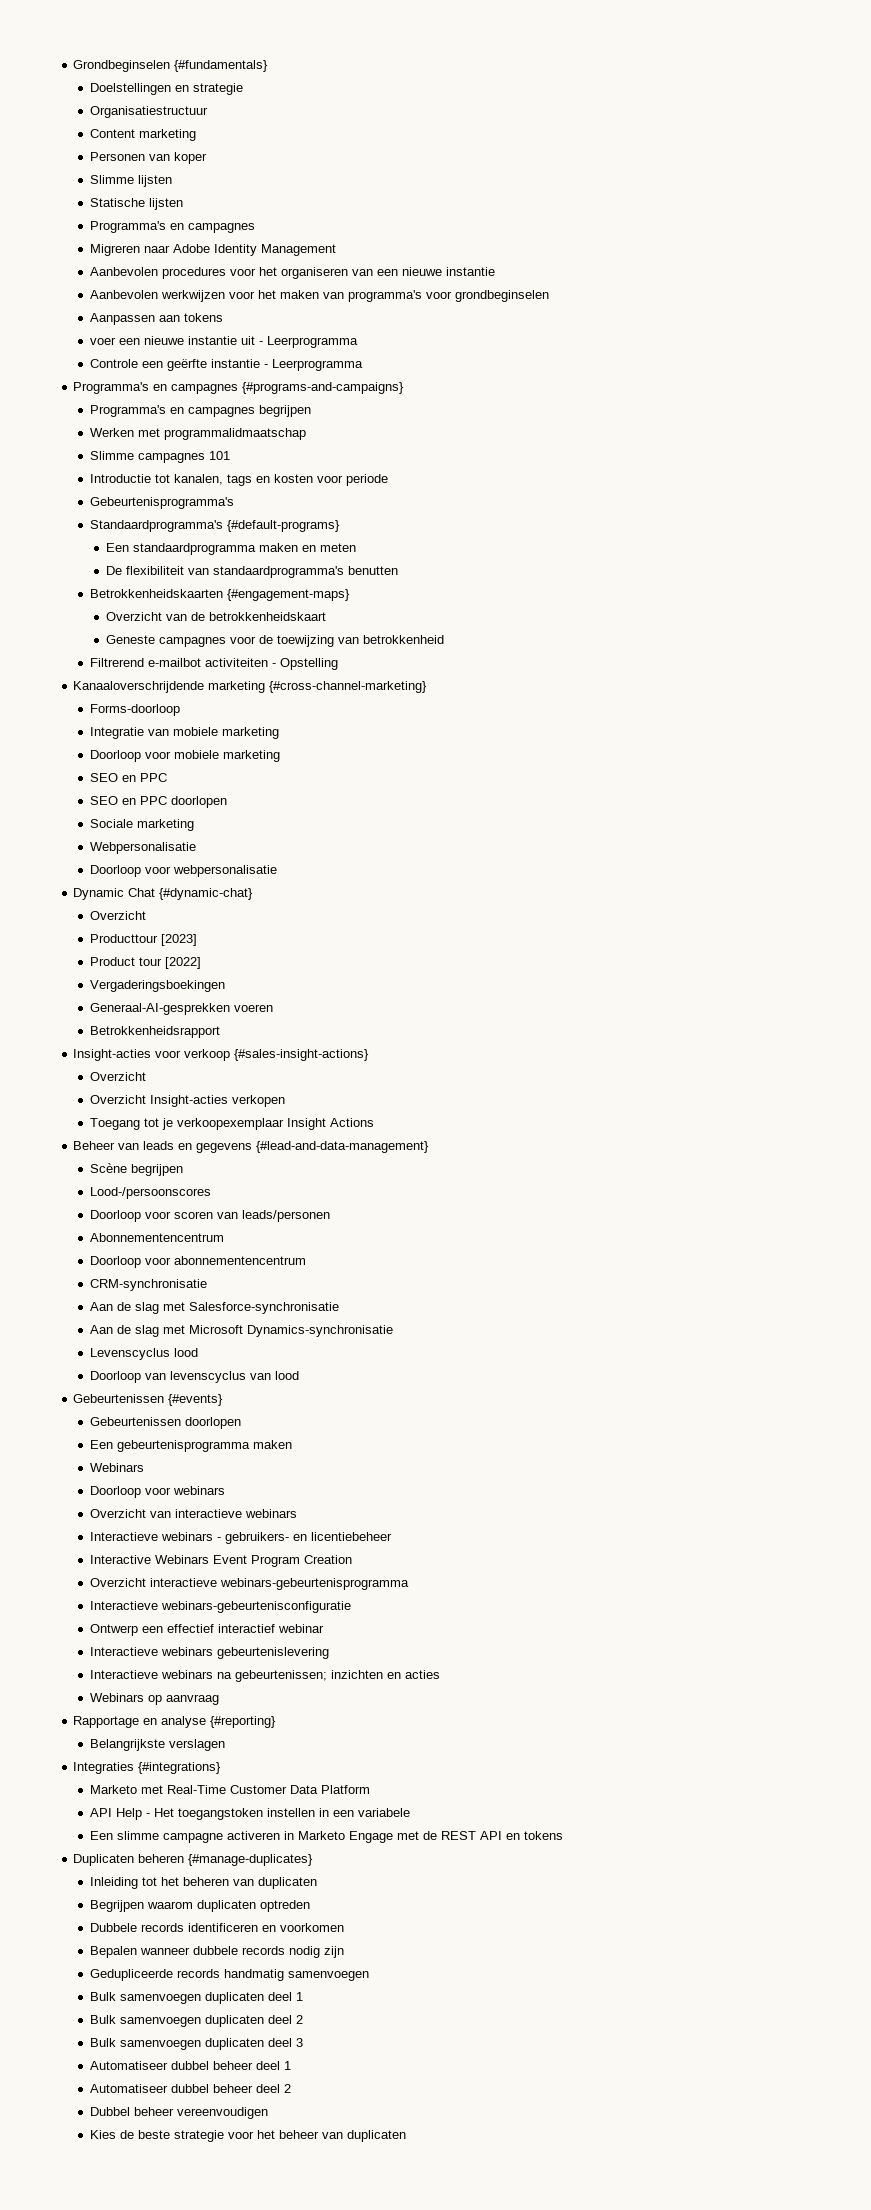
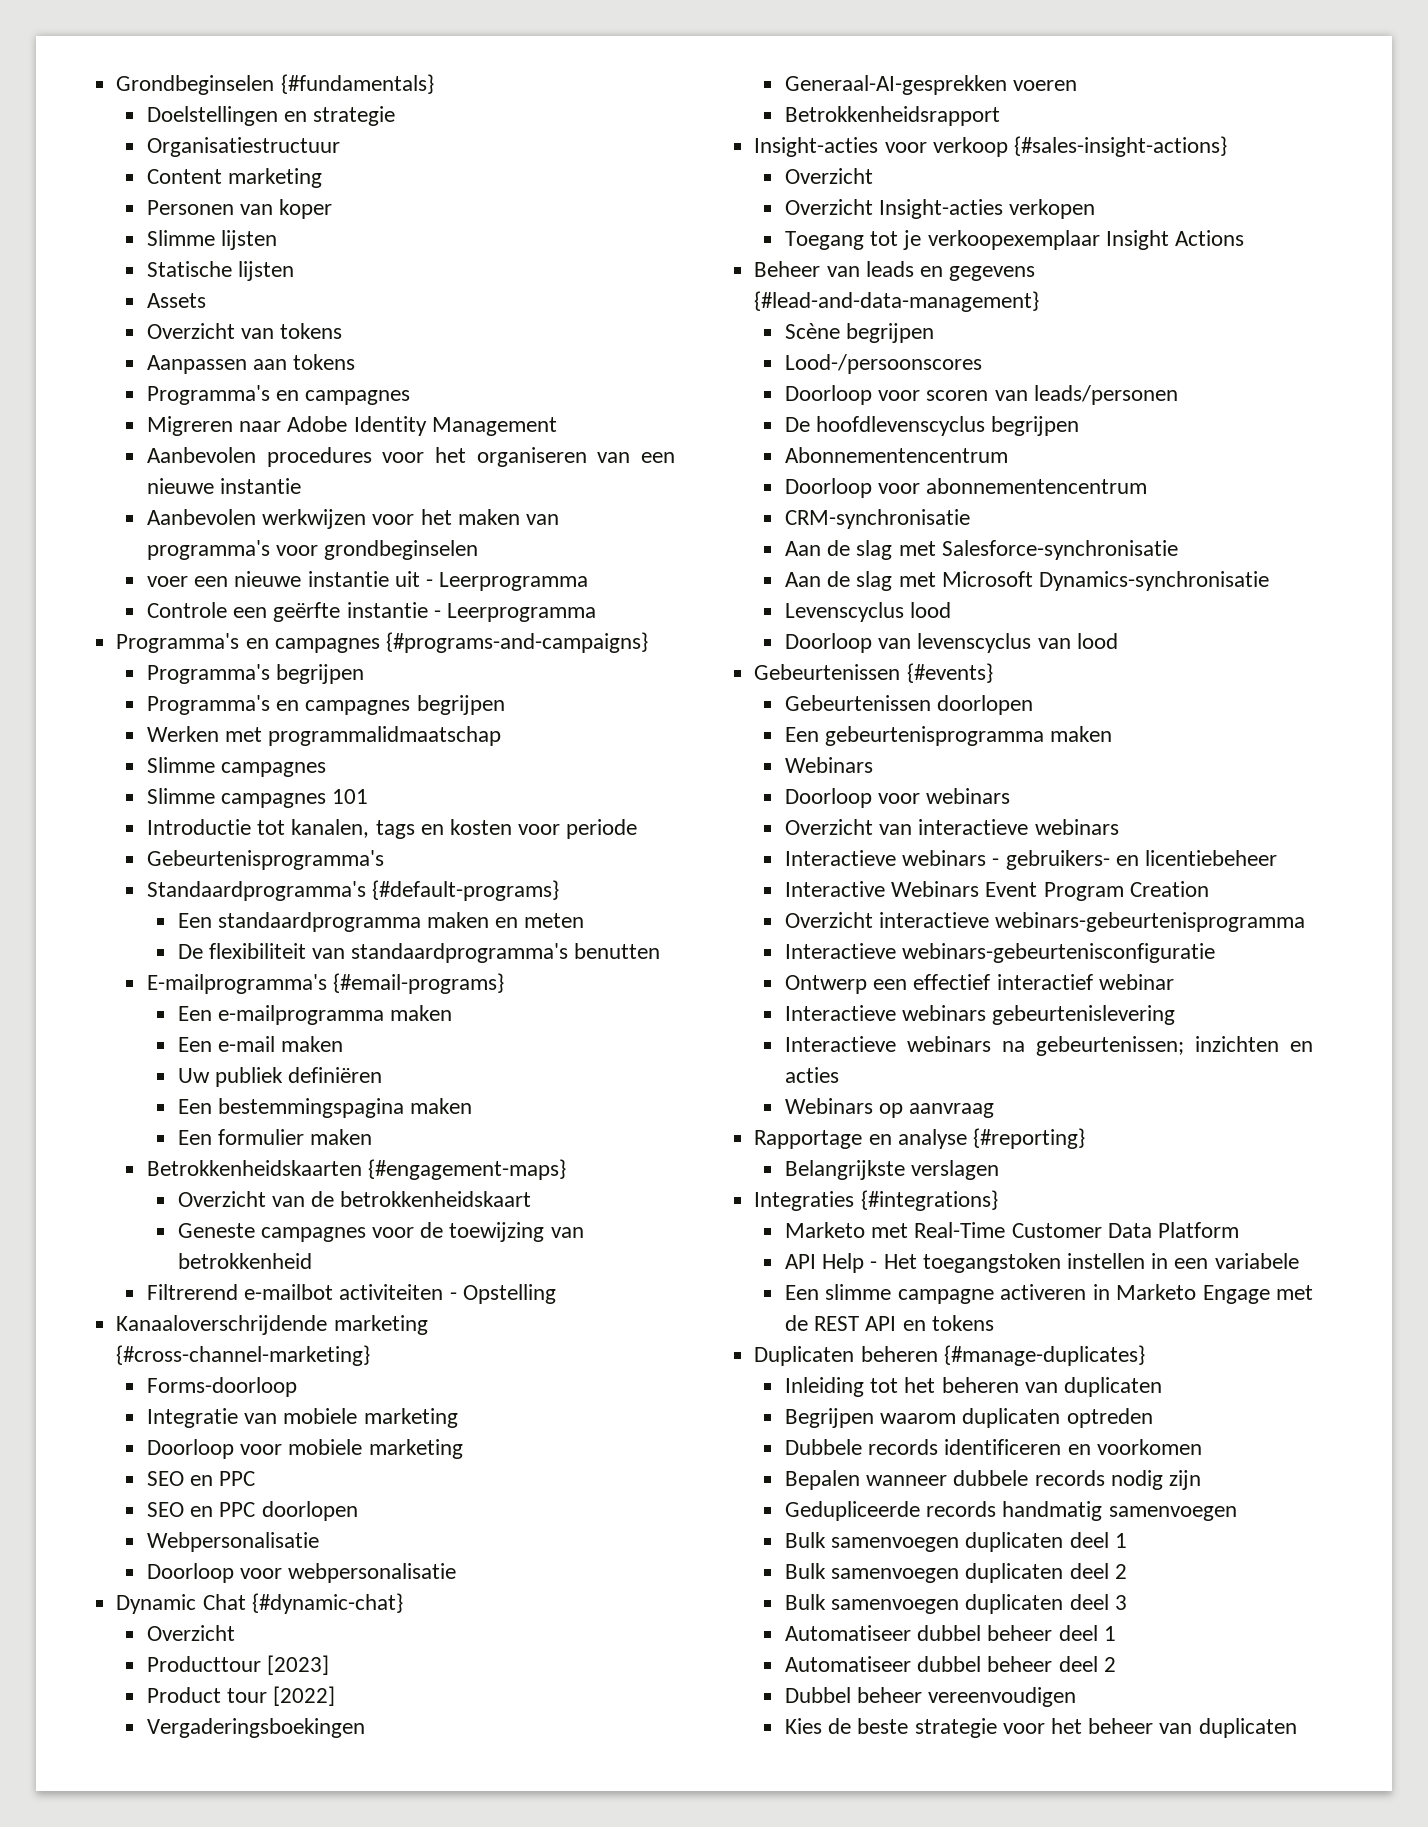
(183, 204) none -> [146,293,206,308] [146,323,343,339] [146,354,356,374] // Assets // Overzicht van tokens // Aanpassen aan tokens
[89,313,223,325] // Aanpassen aan tokens -> (479, 550) none
(405, 388) none -> [146,664,365,684] // Programma's begrijpen
(205, 458) none -> [146,788,327,808] // Slimme campagnes
(398, 570) none -> [146,973,505,994] [177,1005,452,1025] [177,1036,343,1052] [177,1067,382,1087] [177,1098,472,1118] [177,1129,372,1145] // E-mailprogramma's {#email-programs} // Een e-mailprogramma maken // Een e-mail maken // Uw publiek definiëren // Een bestemmingspagina maken // Een formulier maken
[89,819,194,831] // Sociale marketing -> (358, 1511) none
(330, 1216) none -> [784,416,1080,436] // De hoofdlevenscyclus begrijpen

